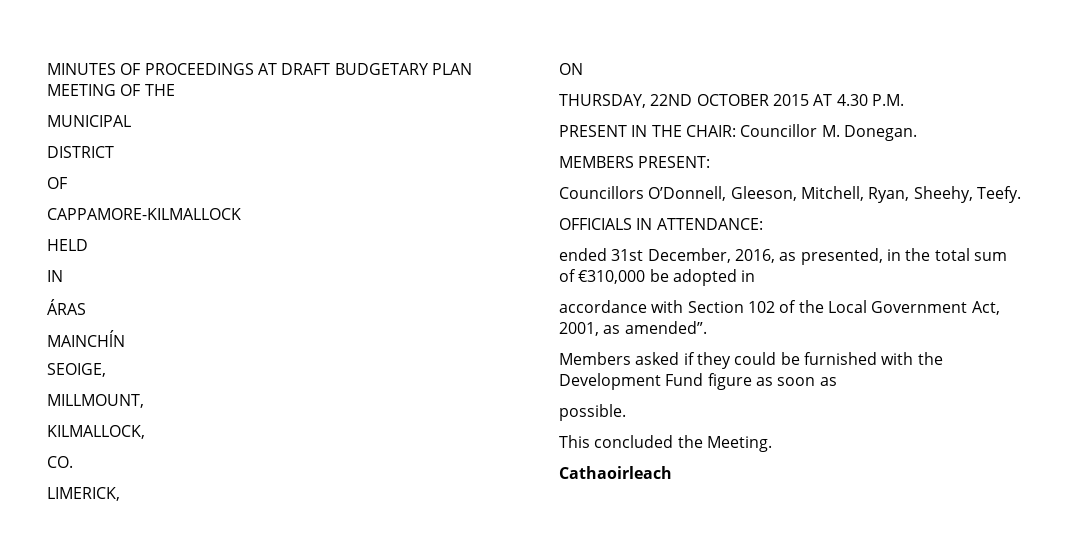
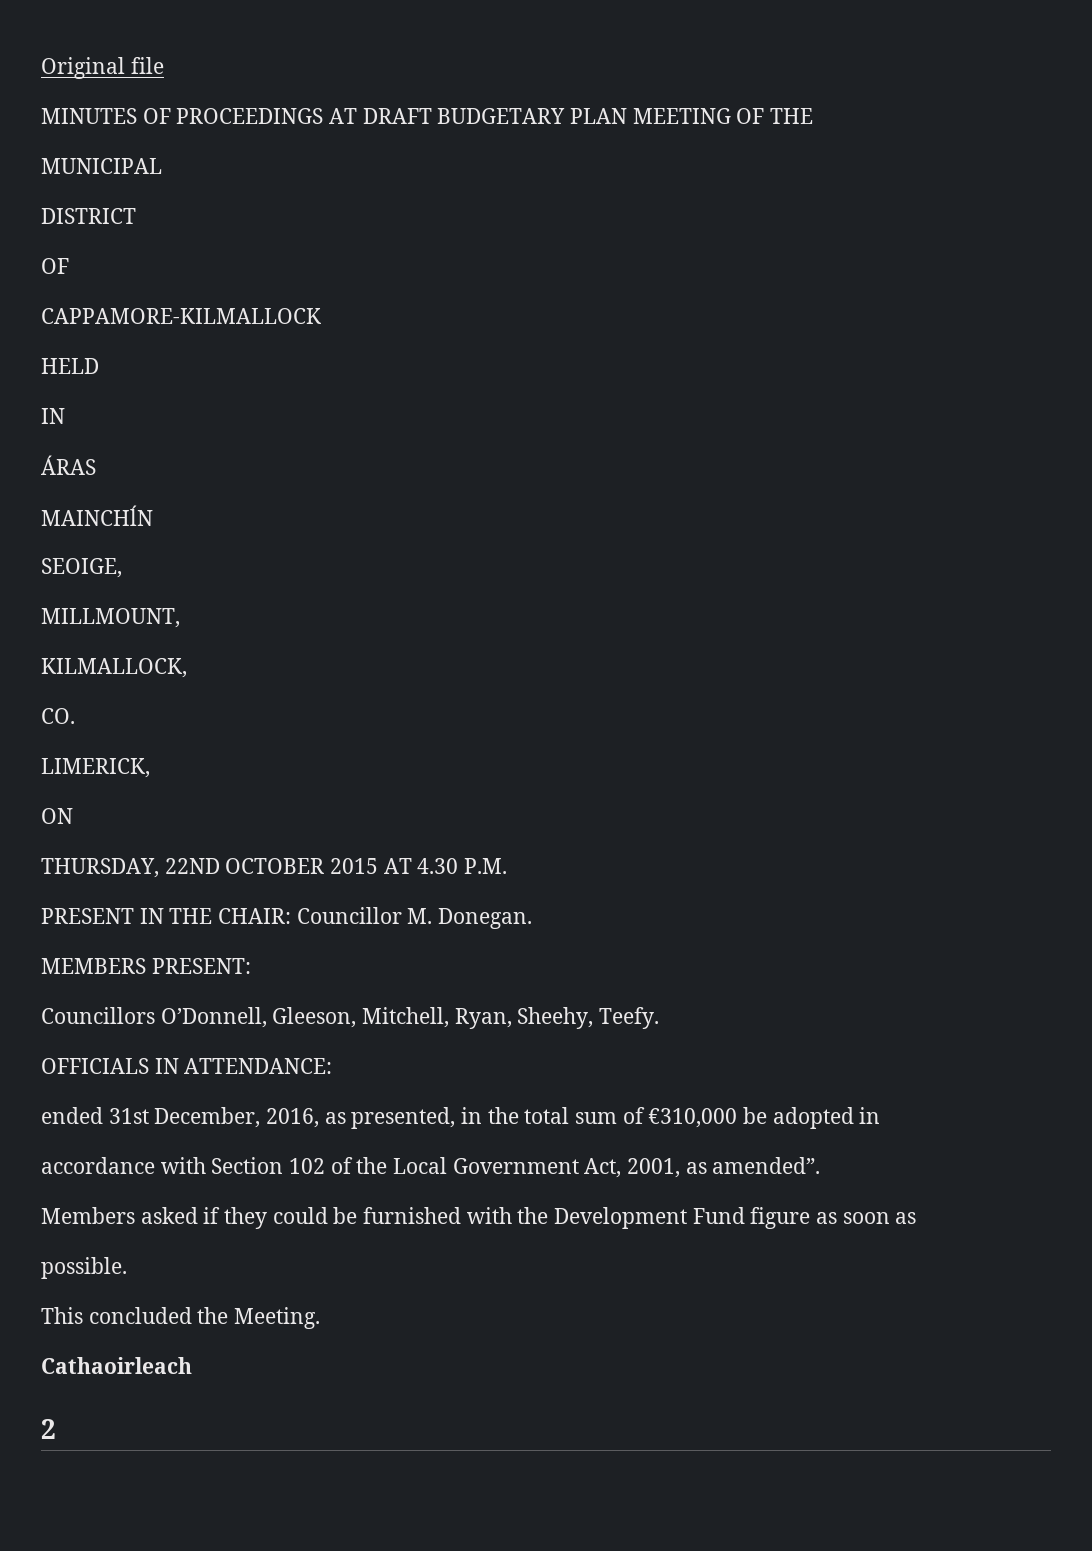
(47, 69) none -> [41,57,164,79] Original file //
(672, 472) none -> [41,1419,56,1439] // 2

